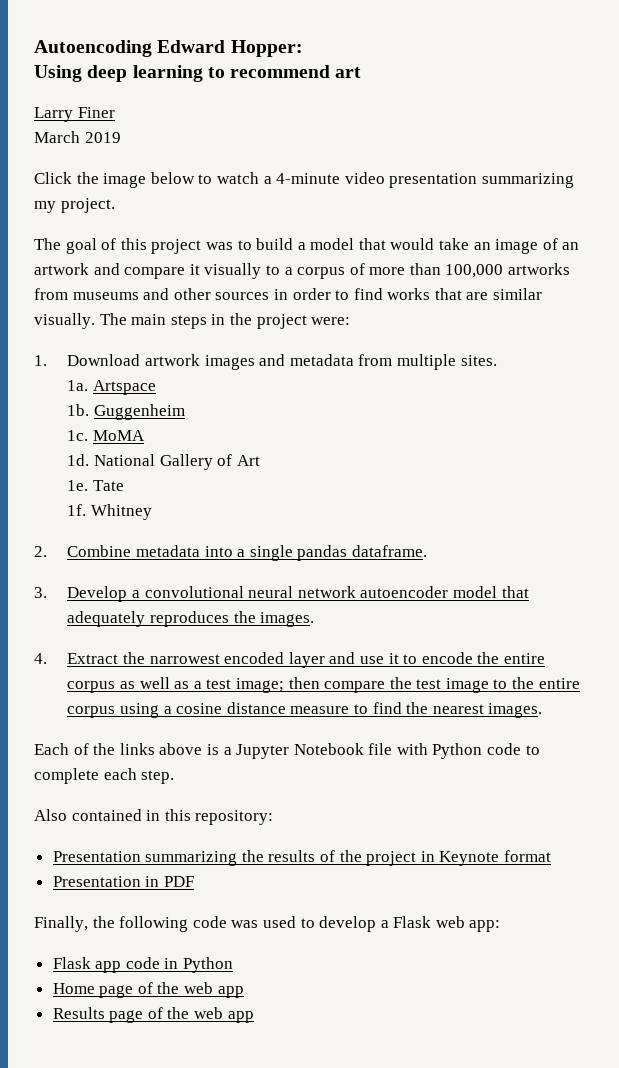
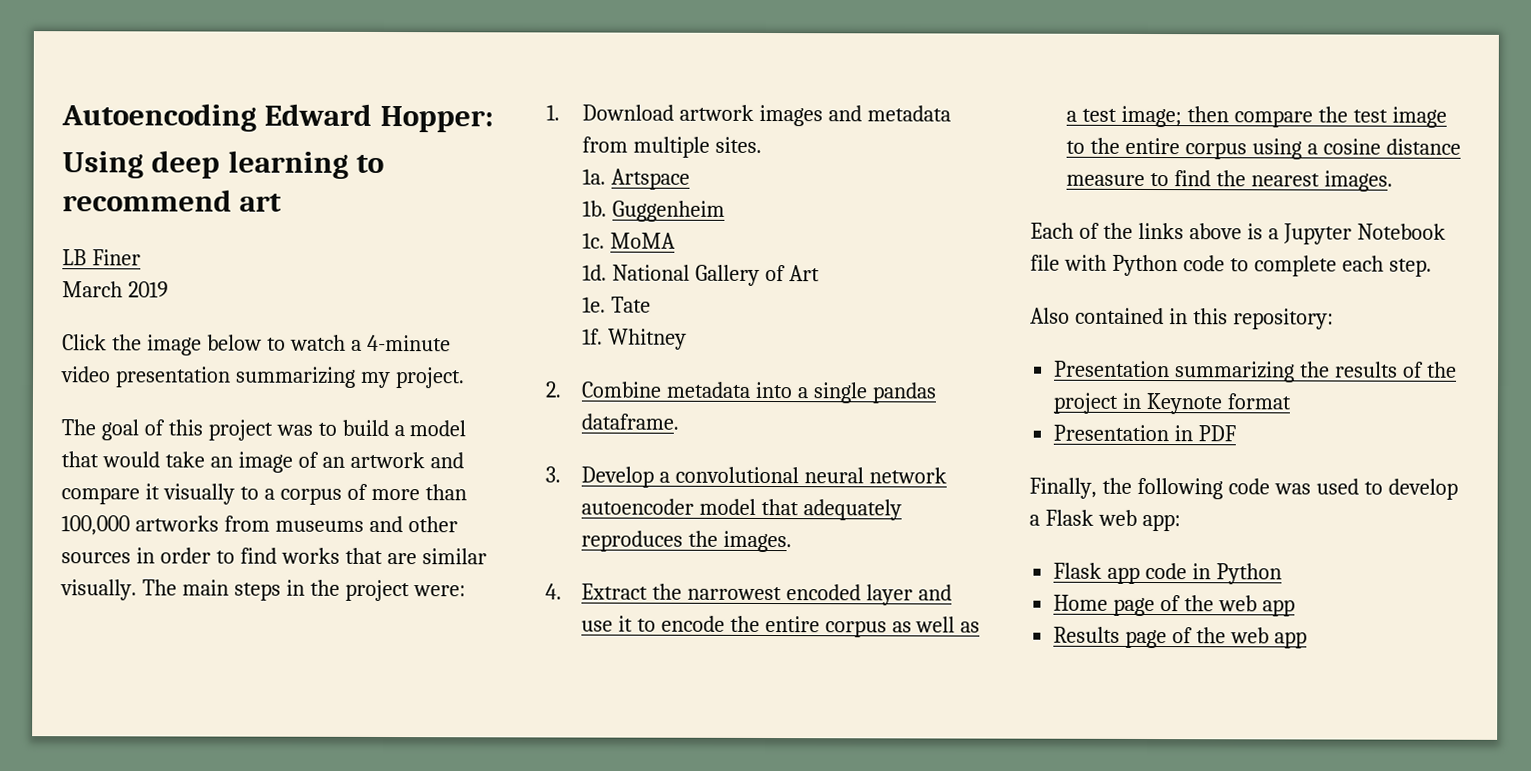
[34,107,73,122] Larry -> [62,249,87,266] LB

